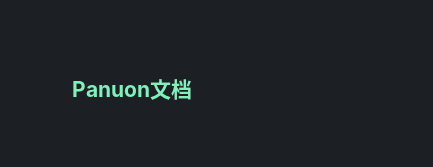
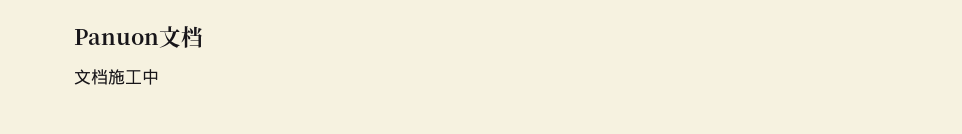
(192, 89) none -> [74,69,159,85] // 文档施工中

